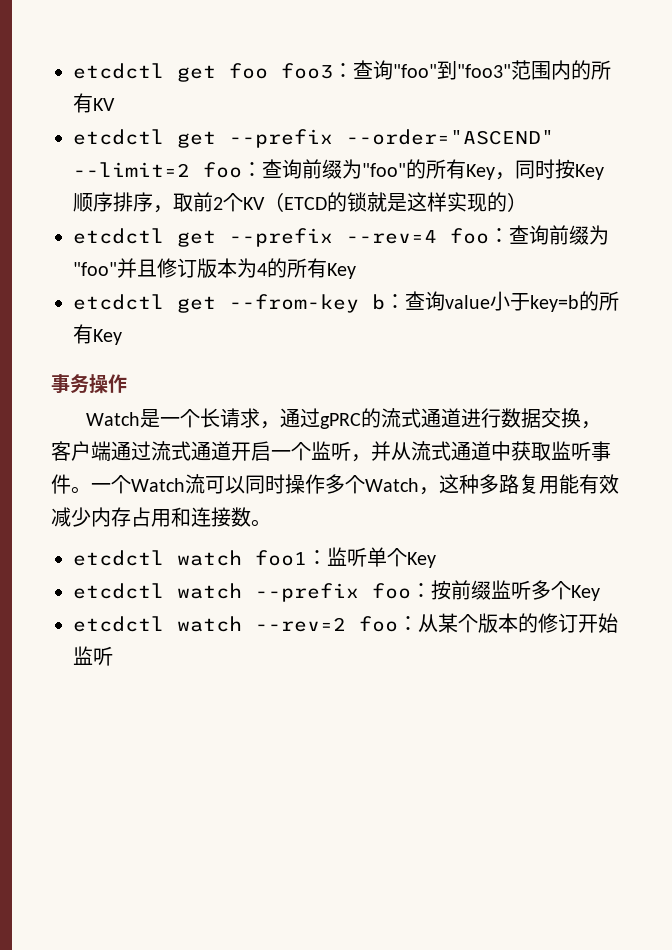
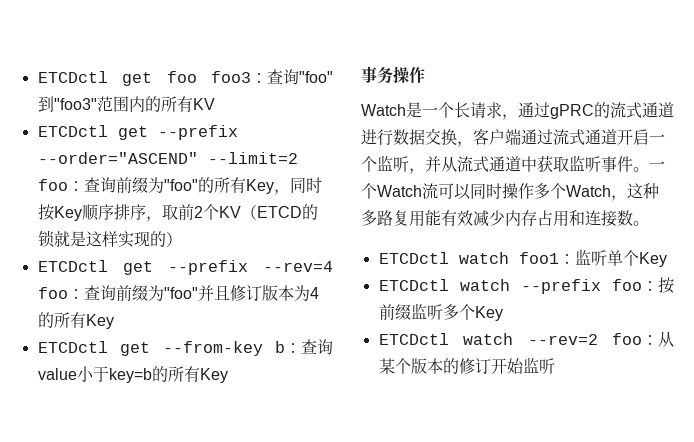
[73,63,164,79] etcdctl -> [37,71,108,83] ETCDctl
[73,129,164,145] etcdctl -> [37,125,108,137] ETCDctl
[73,228,164,244] etcdctl -> [37,260,108,272] ETCDctl
[73,294,164,310] etcdctl -> [37,341,108,353] ETCDctl
[73,550,164,566] etcdctl -> [378,252,449,264] ETCDctl
[73,583,164,599] etcdctl -> [378,279,449,291] ETCDctl
[73,616,164,632] etcdctl -> [378,333,449,345] ETCDctl

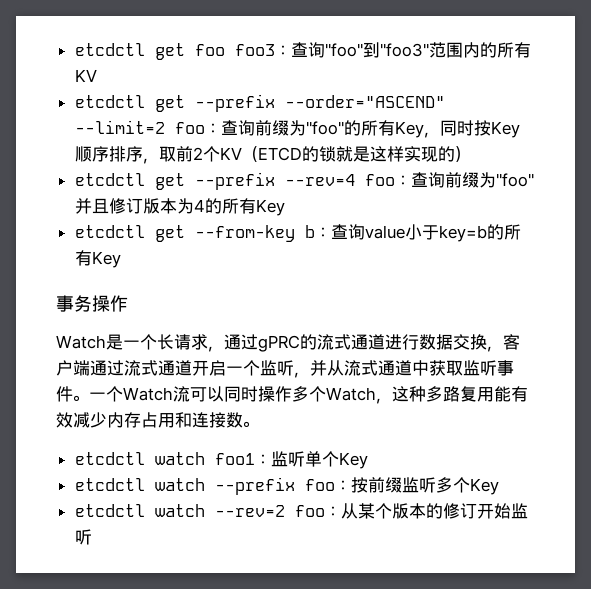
[37,71,108,83] ETCDctl -> [74,43,145,56] etcdctl
[37,125,108,137] ETCDctl -> [74,95,145,108] etcdctl
[37,260,108,272] ETCDctl -> [74,173,145,186] etcdctl
[37,341,108,353] ETCDctl -> [74,225,145,238] etcdctl
[378,252,449,264] ETCDctl -> [74,452,145,465] etcdctl
[378,279,449,291] ETCDctl -> [74,478,145,491] etcdctl
[378,333,449,345] ETCDctl -> [74,504,145,517] etcdctl

